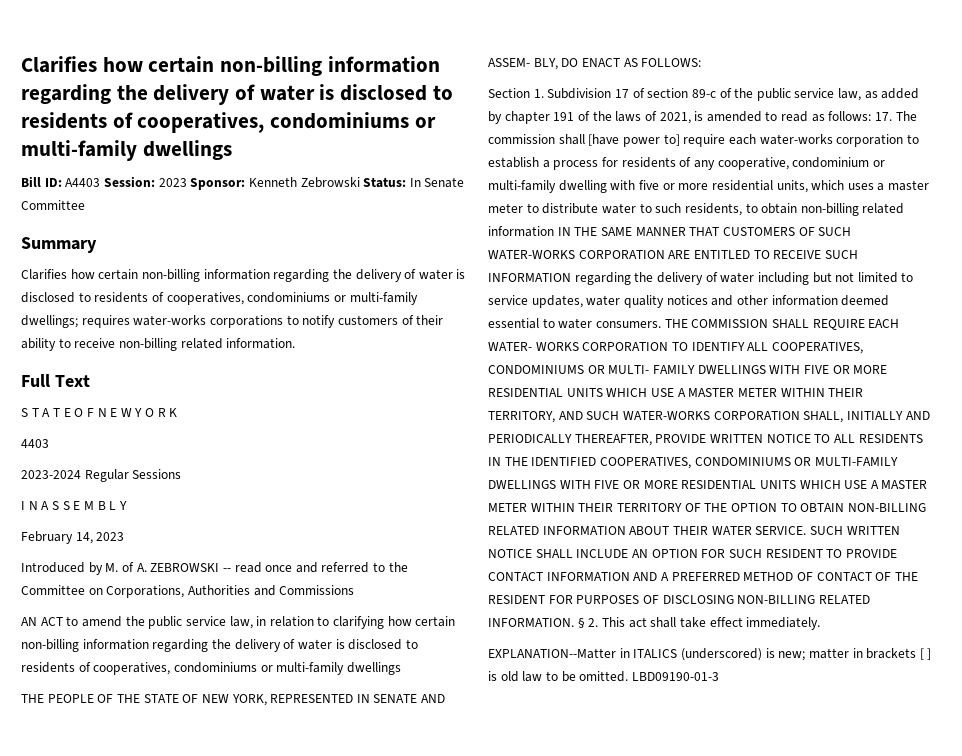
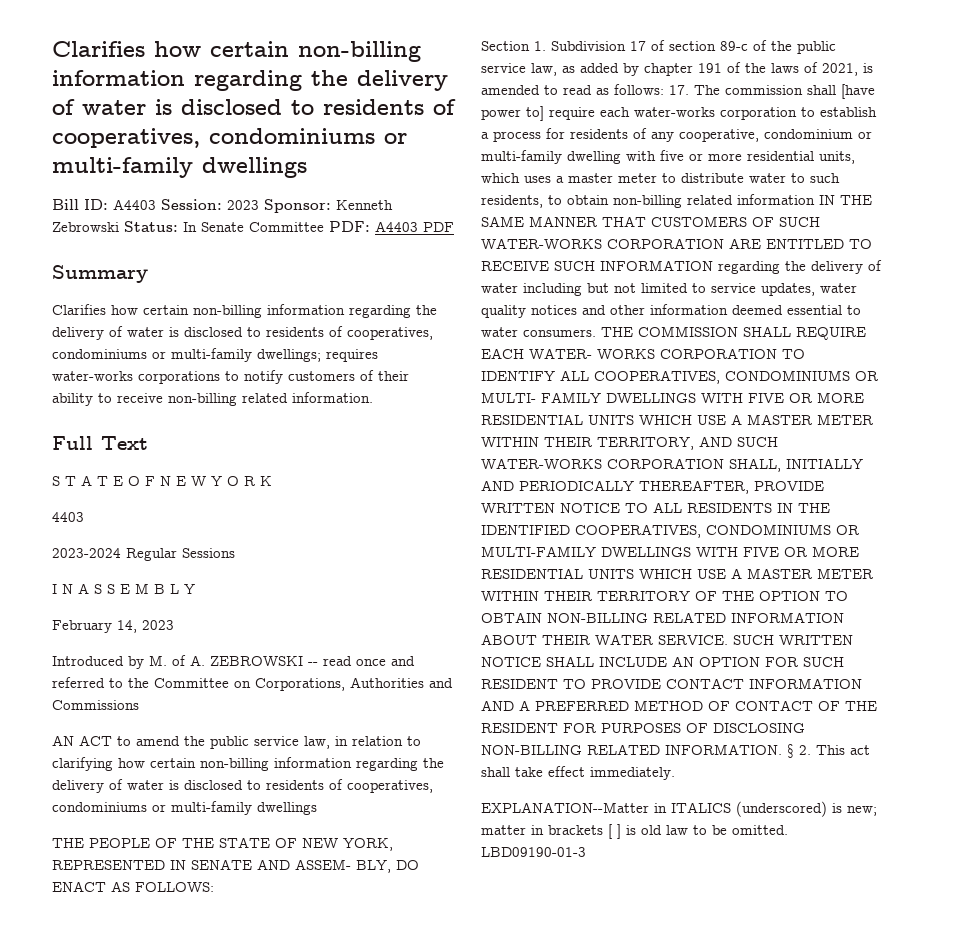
(85, 205) none -> [329,221,454,232] PDF: A4403 PDF

